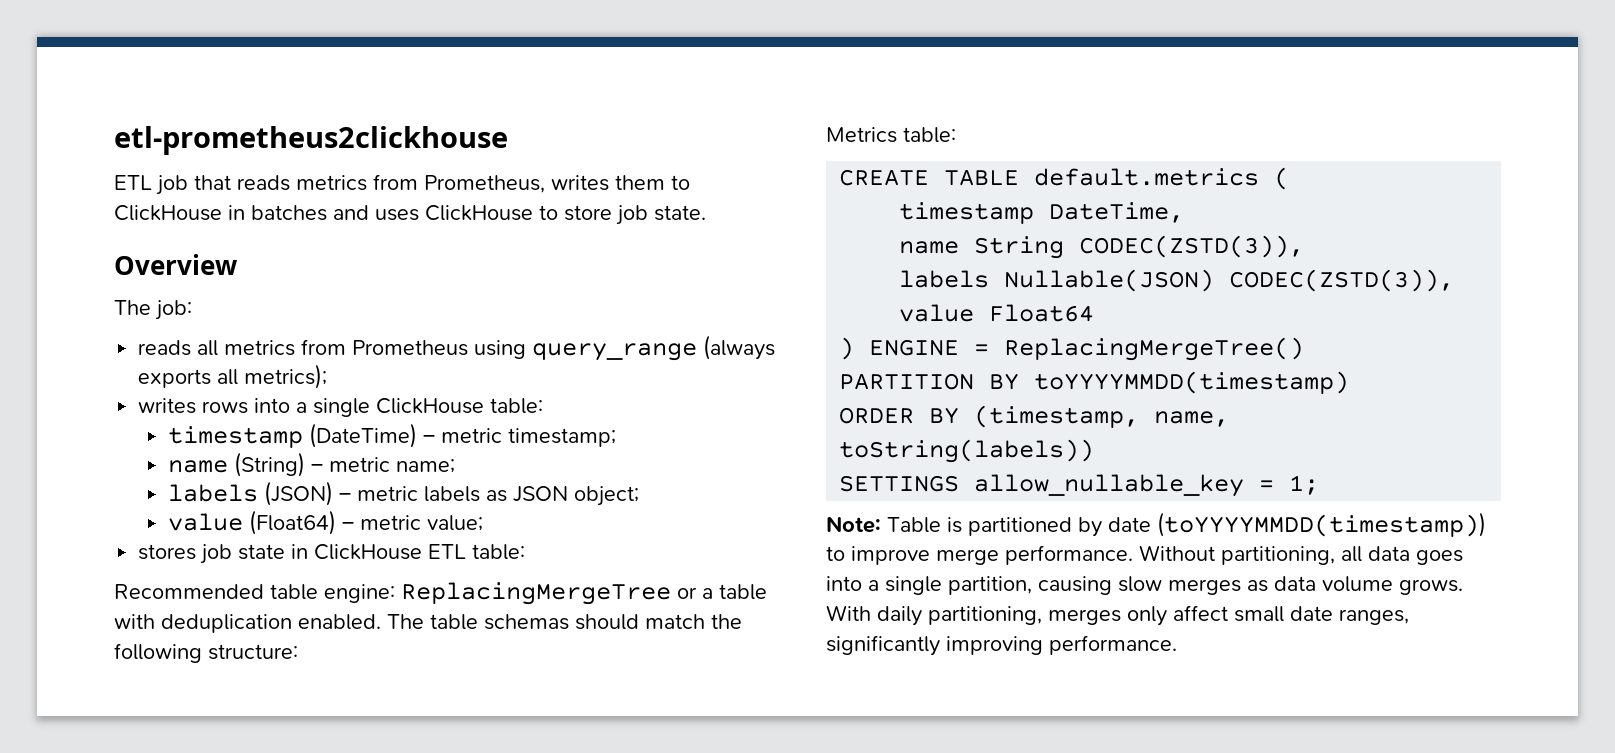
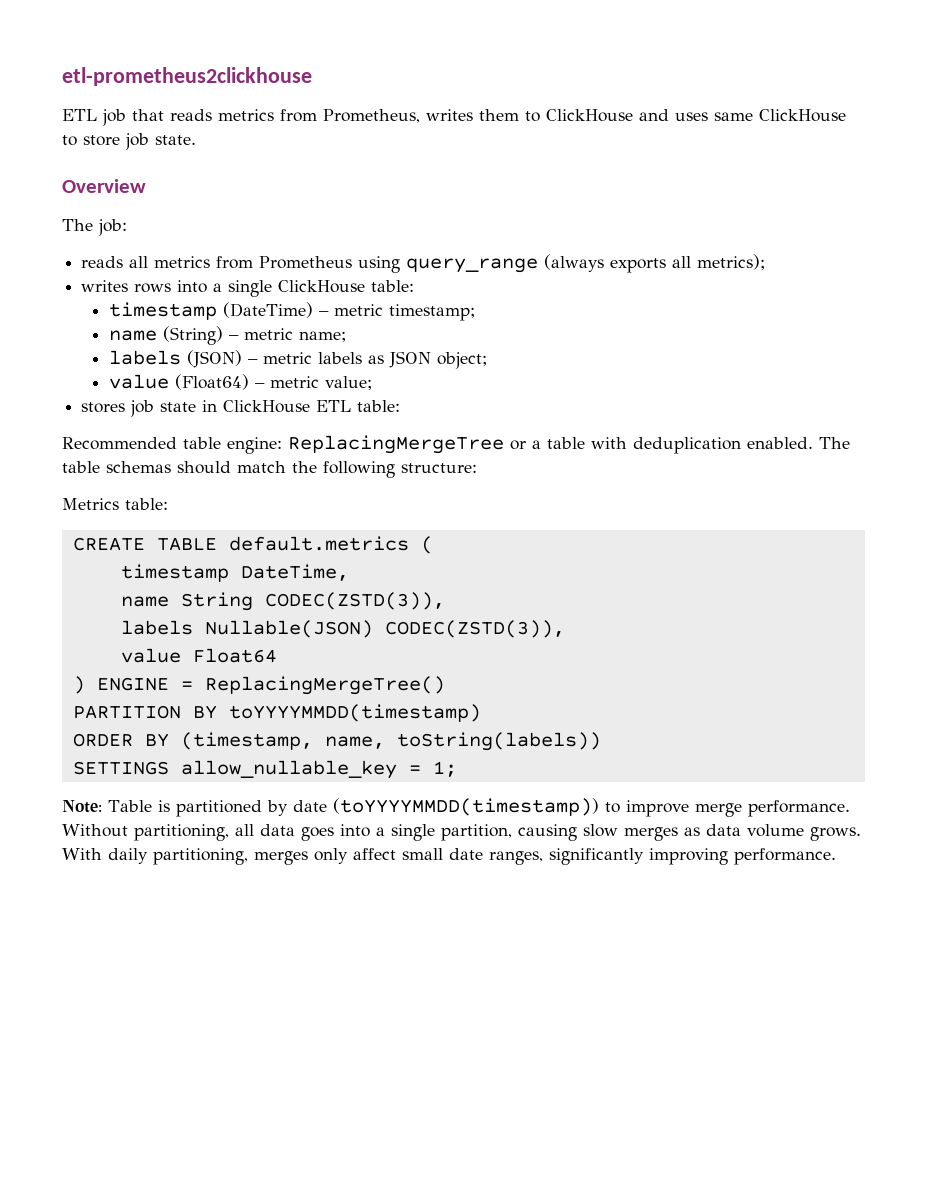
[228,205,327,221] in batches -> (633, 115) none
(419, 215) none -> [714,112,753,121] same

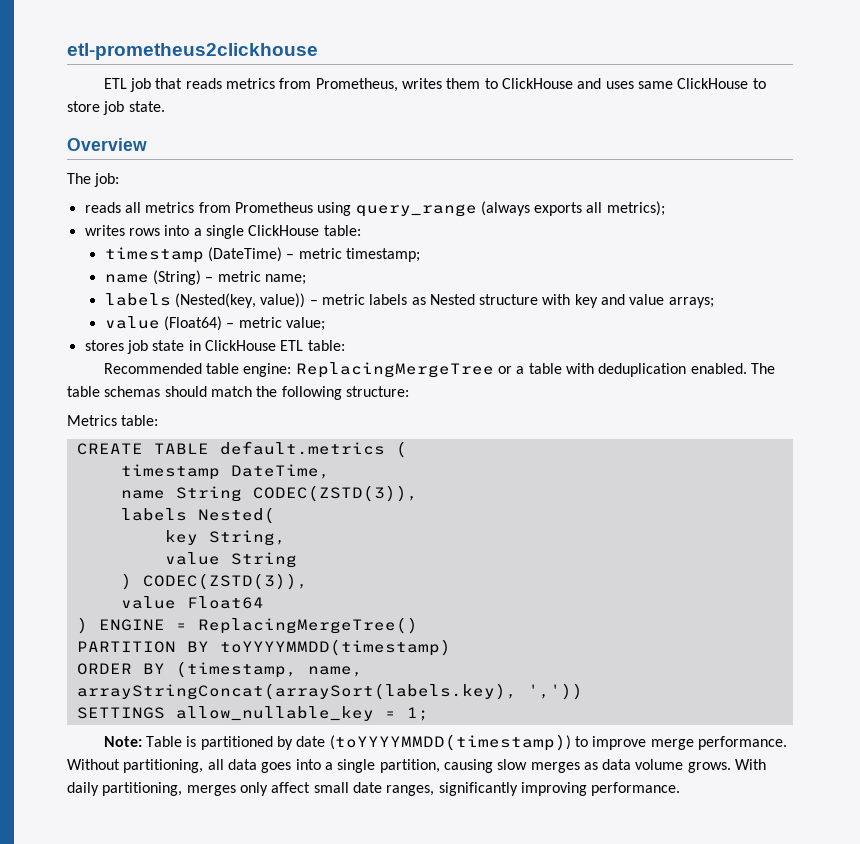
[186,350,242,368] (JSON) -> [174,293,306,308] (Nested(key, value))
[388,351,487,369] JSON object; -> [429,294,714,308] Nested structure with key and value arrays;
[204,620,373,638] Nullable(JSON) -> [197,507,275,524] [164,530,286,546] [164,552,297,568] [120,573,132,590] Nested( // key String, // value String // )
[396,732,601,751] toString(labels)) -> [76,683,583,700] arrayStringConcat(arraySort(labels.key), ','))

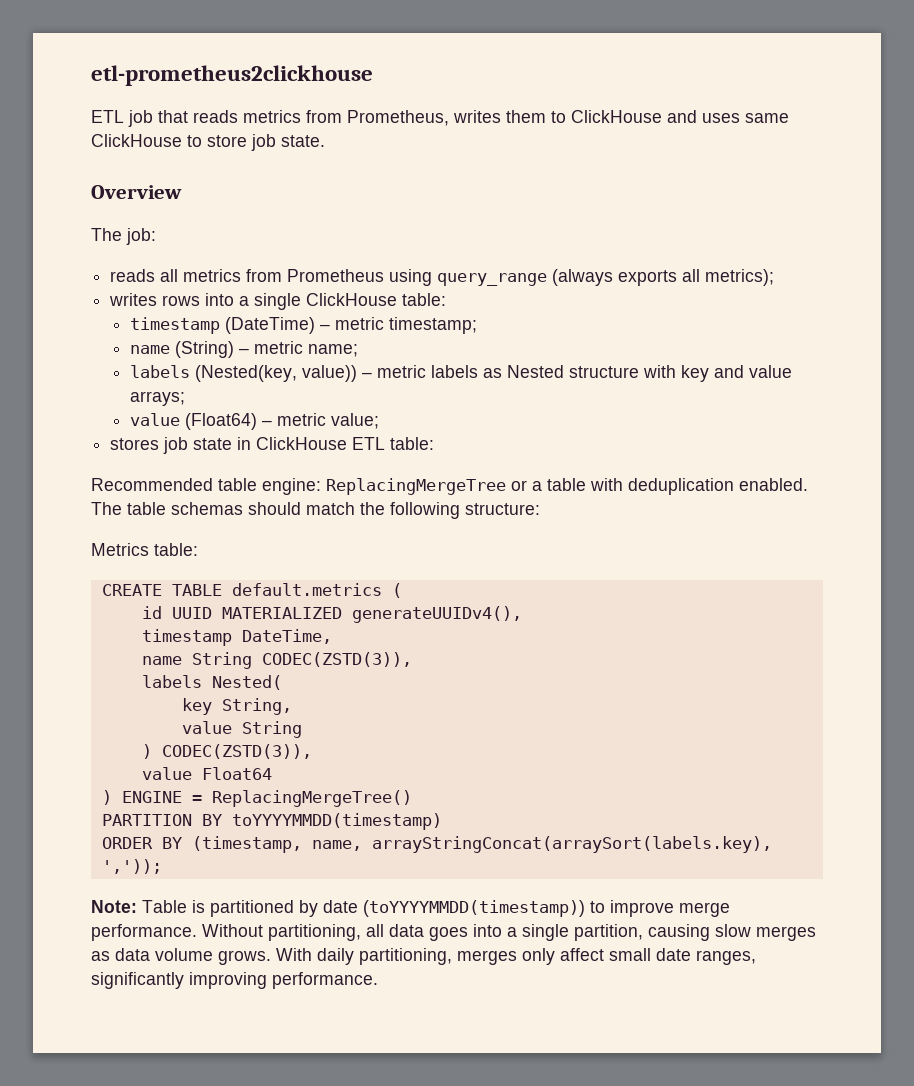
(407, 449) none -> [141,606,522,623] // id UUID MATERIALIZED generateUUIDv4(),
[527,683,583,700] [76,706,429,721] ',')) // SETTINGS allow_nullable_key = 1; -> [101,859,162,874] ','));

